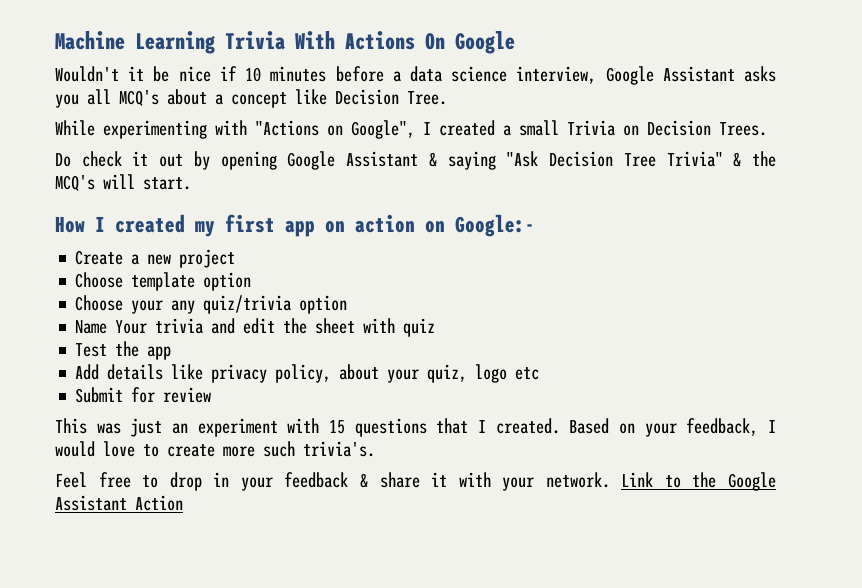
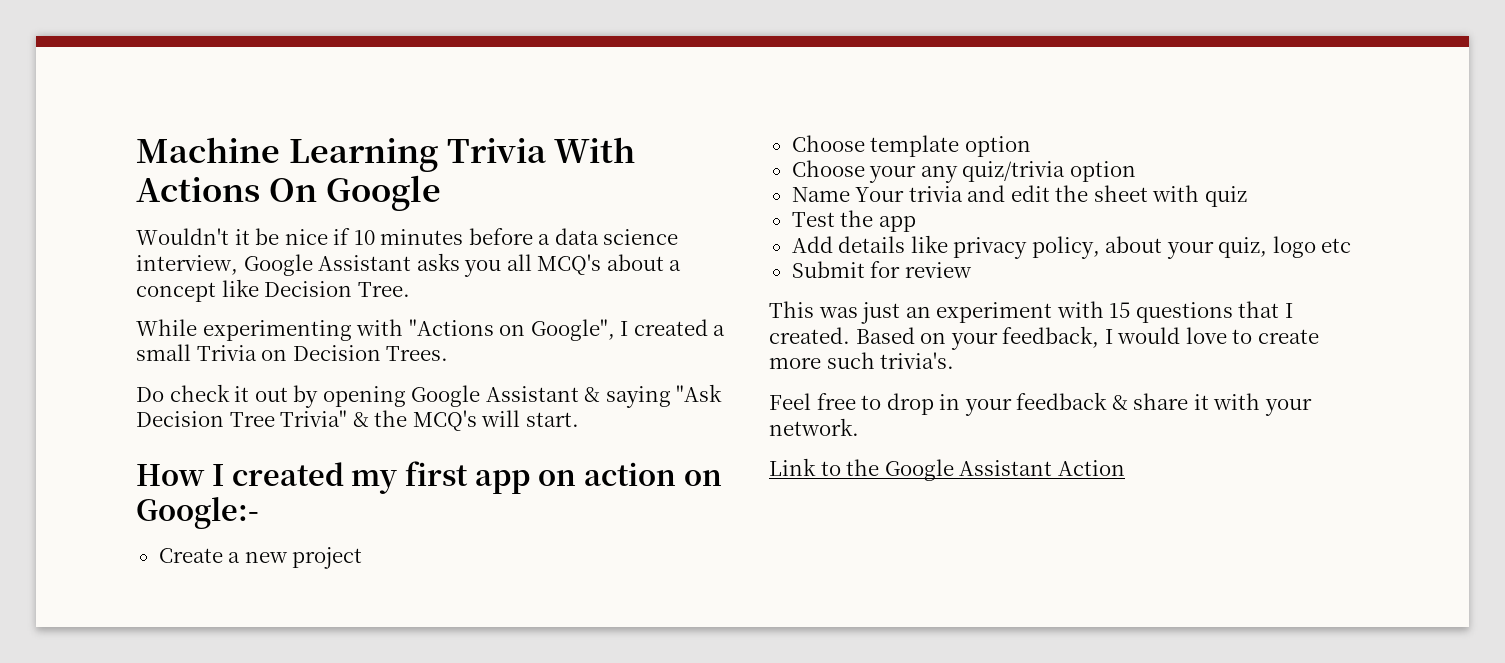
(610, 480) none -> (859, 427) //

